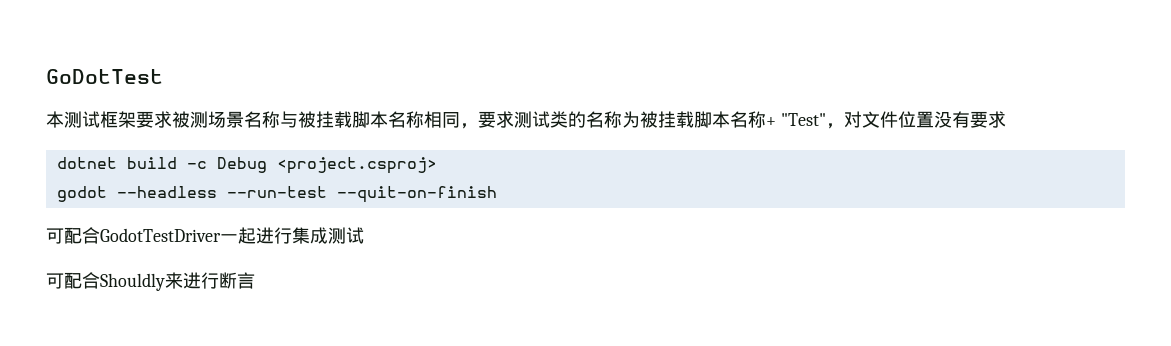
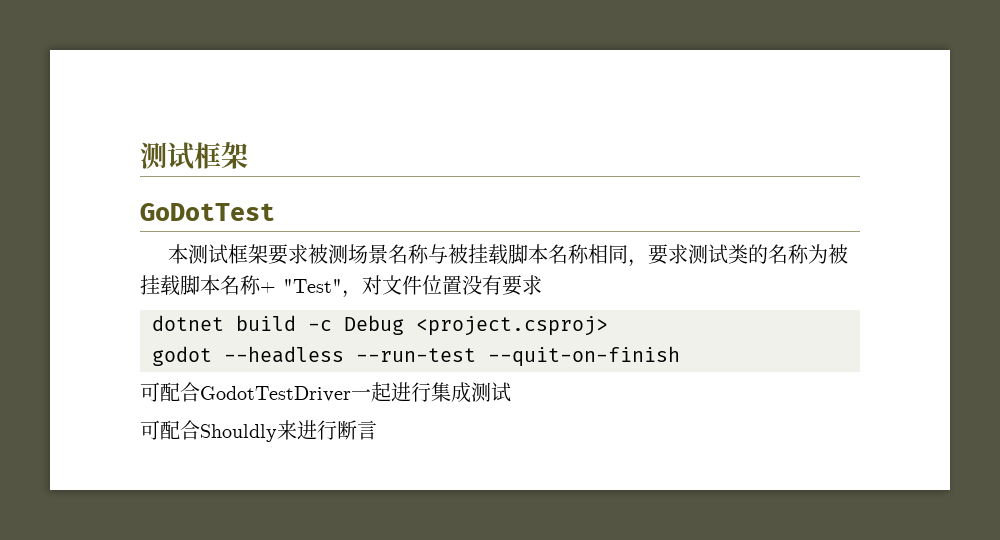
(46, 76) none -> [140,142,248,170] 测试框架 //

